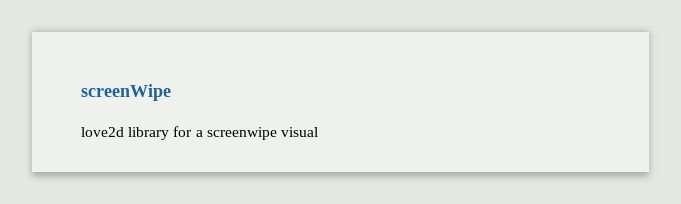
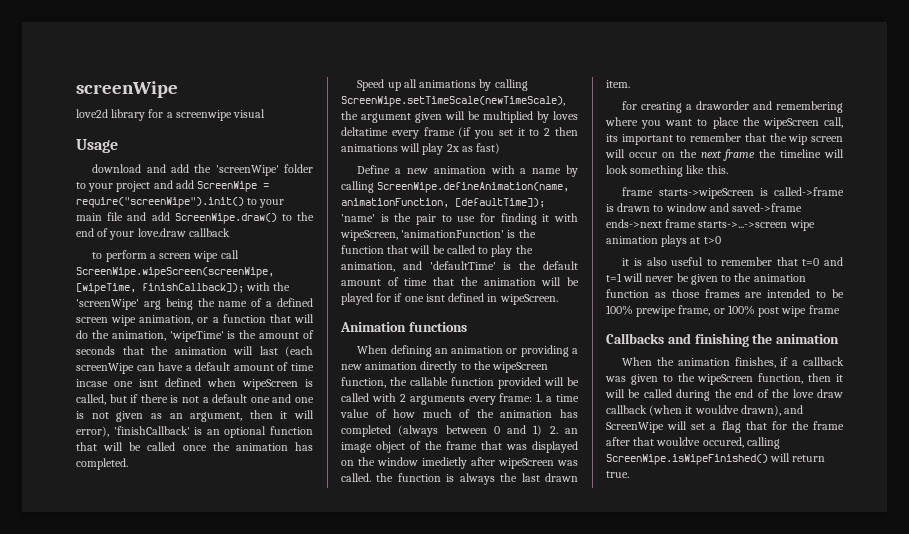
(318, 132) none -> [76,139,118,153] [92,164,313,176] [76,180,270,192] [76,197,285,208] [76,212,314,224] [76,228,230,240] [92,250,239,262] [76,267,274,278] [76,282,291,294] [76,298,313,310] [76,314,314,326] [76,330,314,342] [76,346,313,357] [76,362,314,374] [76,378,313,390] [76,394,314,405] [76,410,314,422] [76,426,313,438] [76,442,313,451] [76,458,128,470] [357,79,528,91] [341,96,565,107] [341,111,578,123] [341,127,578,139] [341,143,501,155] [357,165,578,177] [341,181,570,193] [341,198,545,208] [341,213,578,225] [340,229,536,241] [341,245,533,257] [341,261,578,272] [341,277,579,286] [341,293,558,305] [340,322,467,332] [357,345,578,357] [341,361,549,373] [341,377,579,389] [341,393,579,405] [340,409,578,418] [341,425,578,437] [341,441,578,453] [341,457,578,469] [341,473,578,485] [606,80,630,88] [622,101,843,113] [605,117,843,129] [606,133,843,145] [605,149,844,161] [606,165,728,177] [622,187,844,199] [606,203,803,212] [606,219,815,231] [606,235,721,247] [622,257,843,266] [606,273,806,285] [606,289,844,298] [606,305,840,317] [606,333,840,347] [622,357,844,368] [605,373,843,385] [605,389,843,401] [606,405,804,416] [606,421,844,433] [606,437,780,449] [606,453,826,465] [606,471,629,478] // Usage // download and add the 'screenWipe' folder to your project and add ScreenWipe = require("screenWipe").init() to your main file and add ScreenWipe.draw() to the end of your love.draw callback // to perform a screen wipe call ScreenWipe.wipeScreen(screenWipe, [wipeTime, finishCallback]); with the 'screenWipe' arg being the name of a defined screen wipe animation, or a function that will do the animation, 'wipeTime' is the amount of seconds that the animation will last (each screenWipe can have a default amount of time incase one isnt defined when wipeScreen is called, but if there is not a default one and one is not given as an argument, then it will error), 'finishCallback' is an optional function that will be called once the animation has completed. // Speed up all animations by calling ScreenWipe.setTimeScale(newTimeScale), the argument given will be multiplied by loves deltatime every frame (if you set it to 2 then animations will play 2x as fast) // Define a new animation with a name by calling ScreenWipe.defineAnimation(name, animationFunction, [defaultTime]); 'name' is the pair to use for finding it with wipeScreen, 'animationFunction' is the function that will be called to play the animation, and 'defaultTime' is the default amount of time that the animation will be played for if one isnt defined in wipeScreen. // Animation functions // When defining an animation or providing a new animation directly to the wipeScreen function, the callable function provided will be called with 2 arguments every frame: 1. a time value of how much of the animation has completed (always between 0 and 1) 2. an image object of the frame that was displayed on the window imedietly after wipeScreen was called. the function is always the last drawn item. // for creating a draworder and remembering where you want to place the wipeScreen call, its important to remember that the wip screen will occur on the next frame the timeline will look something like this. // frame starts->wipeScreen is called->frame is drawn to window and saved->frame ends->next frame starts->...->screen wipe animation plays at t>0 // it is also useful to remember that t=0 and t=1 will never be given to the animation function as those frames are intended to be 100% prewipe frame, or 100% post wipe frame // Callbacks and finishing the animation // When the animation finishes, if a callback was given to the wipeScreen function, then it will be called during the end of the love draw callback (when it wouldve drawn), and ScreenWipe will set a flag that for the frame after that wouldve occured, calling ScreenWipe.isWipeFinished() will return true.

